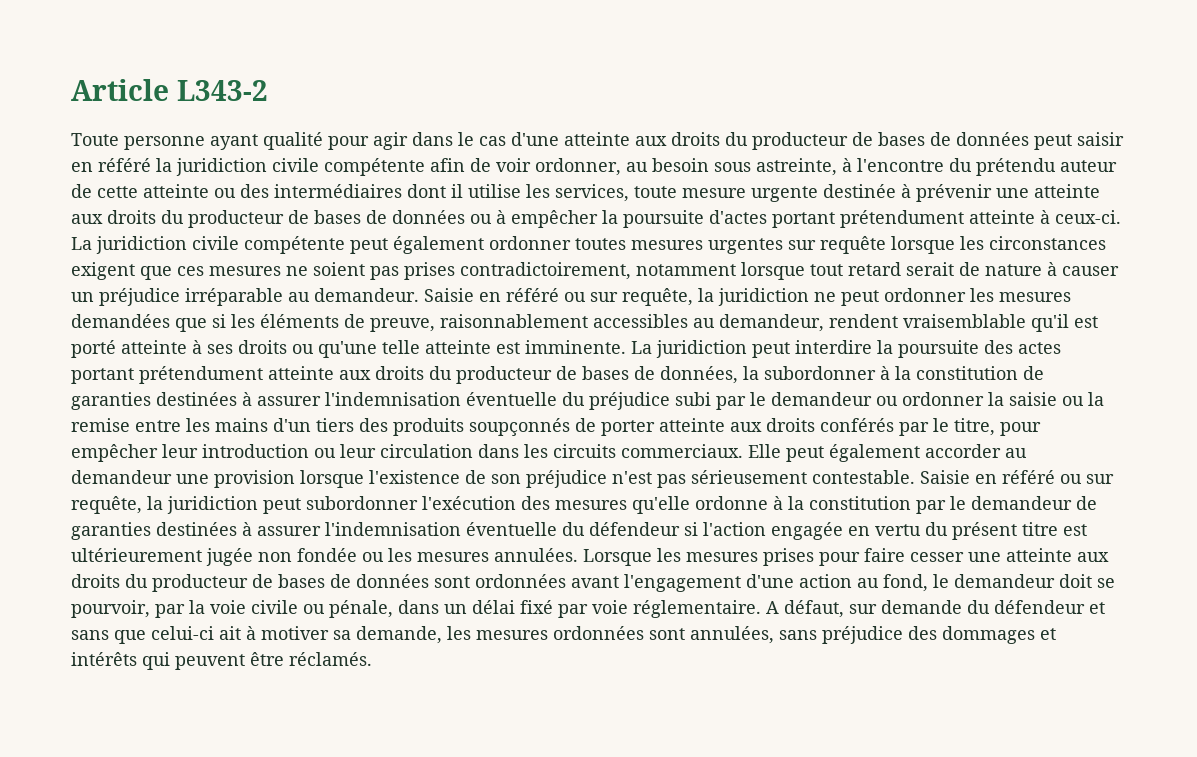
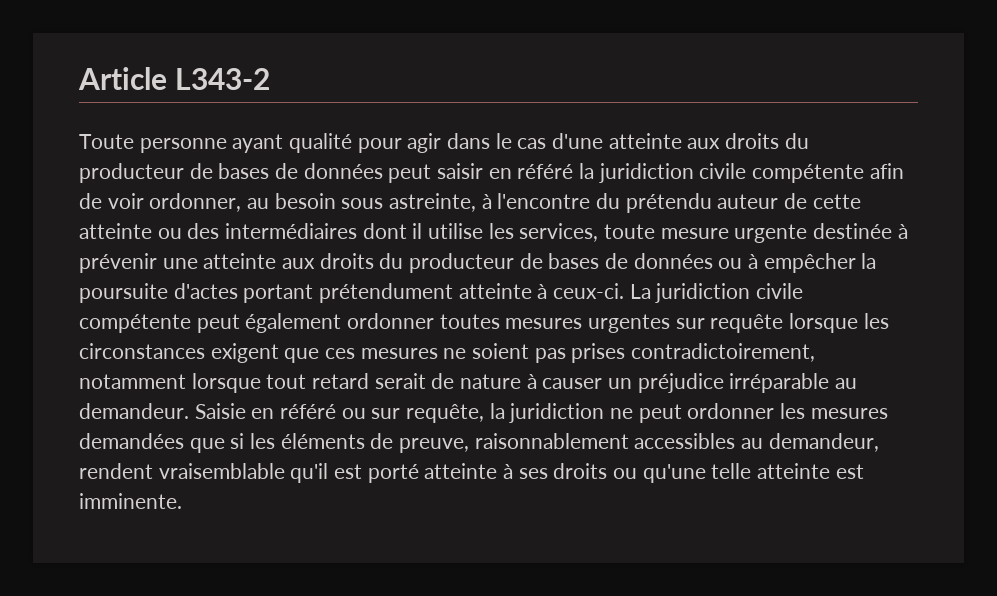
[631,340,1061,358] [71,366,1044,384] [71,392,1104,410] [71,418,1041,436] [71,444,1027,462] [71,470,1114,488] [71,496,1097,514] [71,522,1087,540] [71,548,1109,566] [71,574,1115,592] [71,600,1105,618] [71,626,1056,644] [71,652,372,670] La juridiction peut interdire la poursuite des actes portant prétendument atteinte aux droits du producteur de bases de données, la subordonner à la constitution de garanties destinées à assurer l'indemnisation éventuelle du préjudice subi par le demandeur ou ordonner la saisie ou la remise entre les mains d'un tiers des produits soupçonnés de porter atteinte aux droits conférés par le titre, pour empêcher leur introduction ou leur circulation dans les circuits commerciaux. Elle peut également accorder au demandeur une provision lorsque l'existence de son préjudice n'est pas sérieusement contestable. Saisie en référé ou sur requête, la juridiction peut subordonner l'exécution des mesures qu'elle ordonne à la constitution par le demandeur de garanties destinées à assurer l'indemnisation éventuelle du défendeur si l'action engagée en vertu du présent titre est ultérieurement jugée non fondée ou les mesures annulées. Lorsque les mesures prises pour faire cesser une atteinte aux droits du producteur de bases de données sont ordonnées avant l'engagement d'une action au fond, le demandeur doit se pourvoir, par la voie civile ou pénale, dans un délai fixé par voie réglementaire. A défaut, sur demande du défendeur et sans que celui-ci ait à motiver sa demande, les mesures ordonnées sont annulées, sans préjudice des dommages et intérêts qui peuvent être réclamés. -> (182, 501) none

